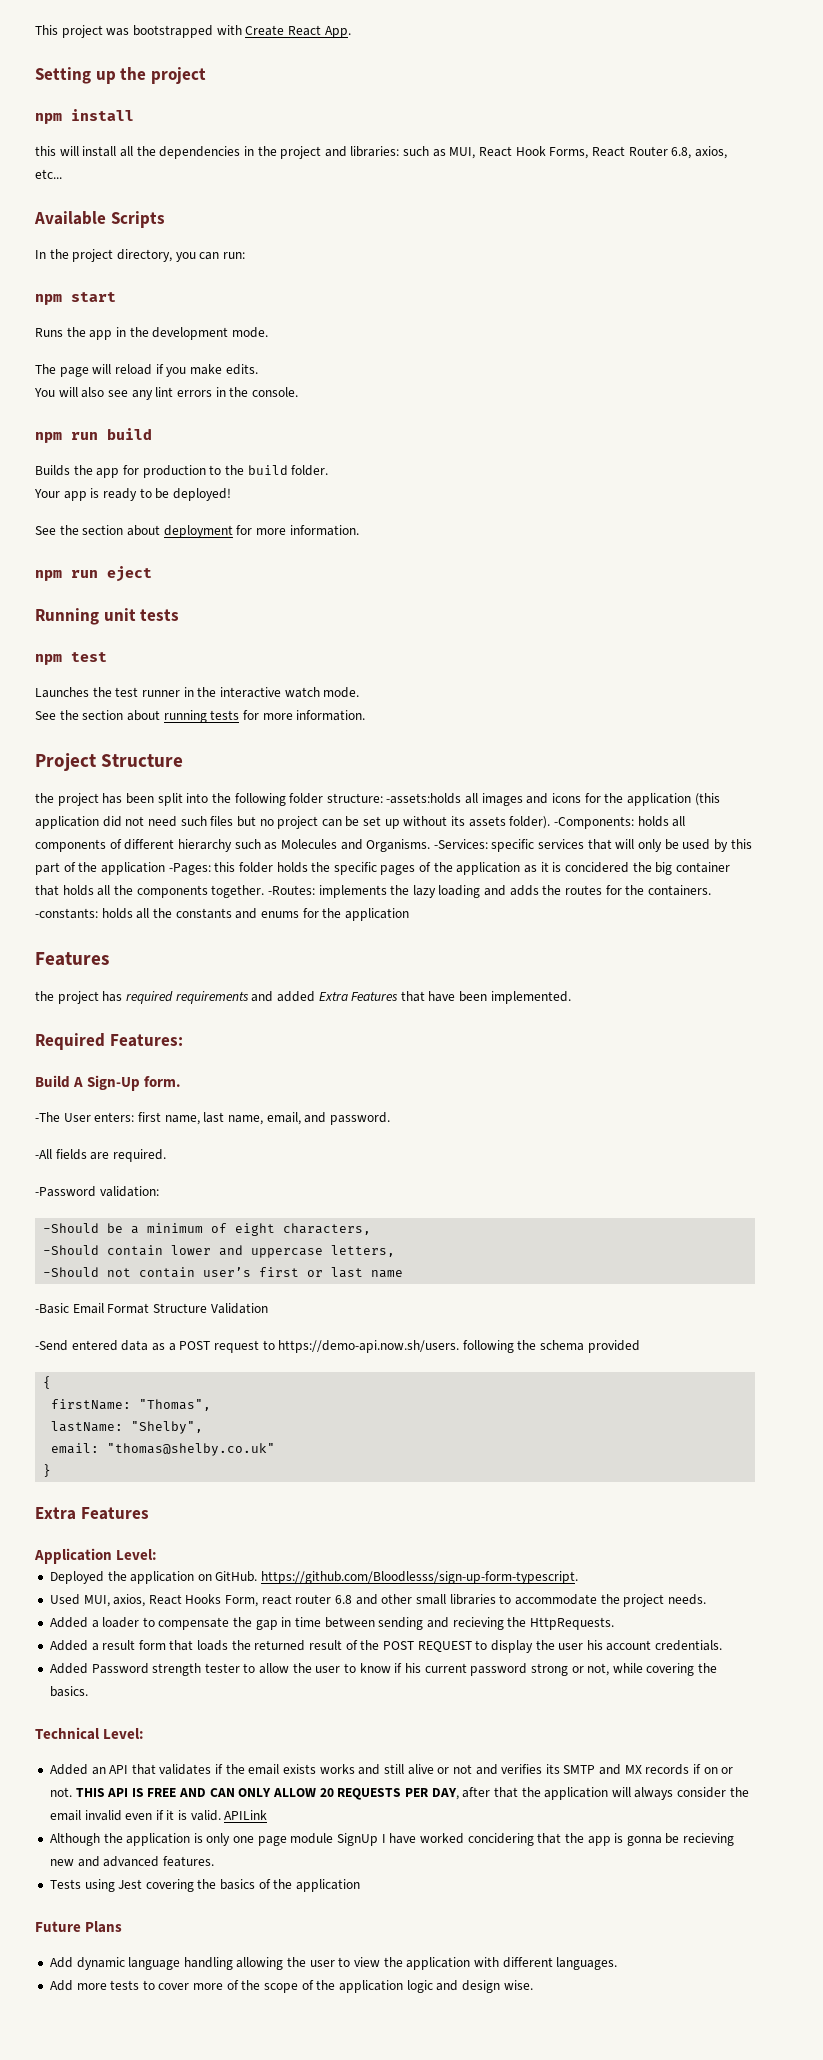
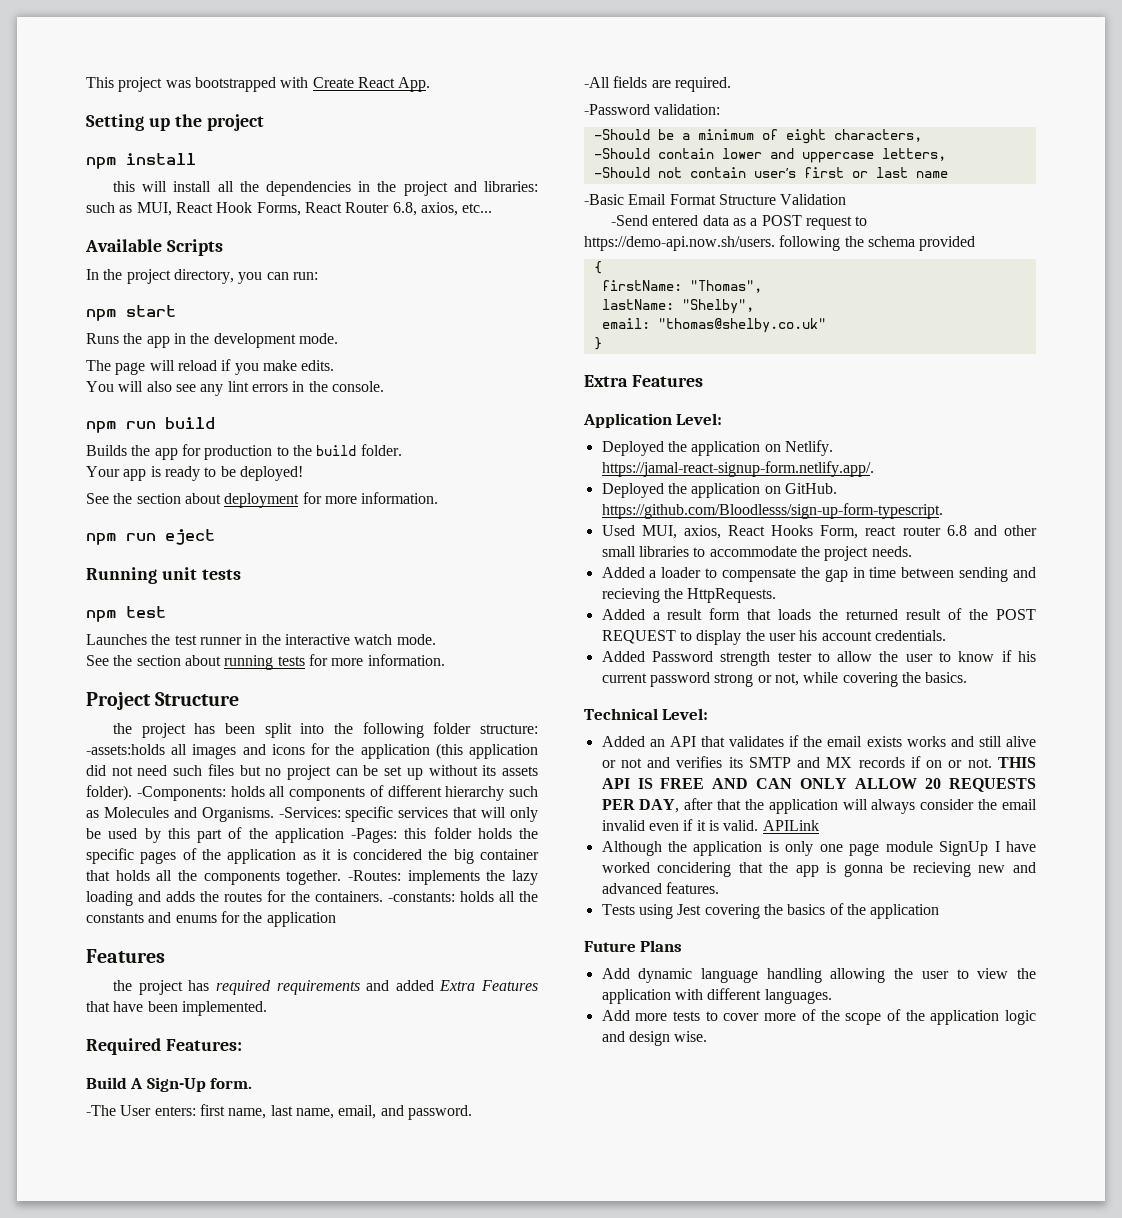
(158, 1554) none -> [601,440,833,456] [601,461,874,477] // Deployed the application on Netlify. https://jamal-react-signup-form.netlify.app/.

